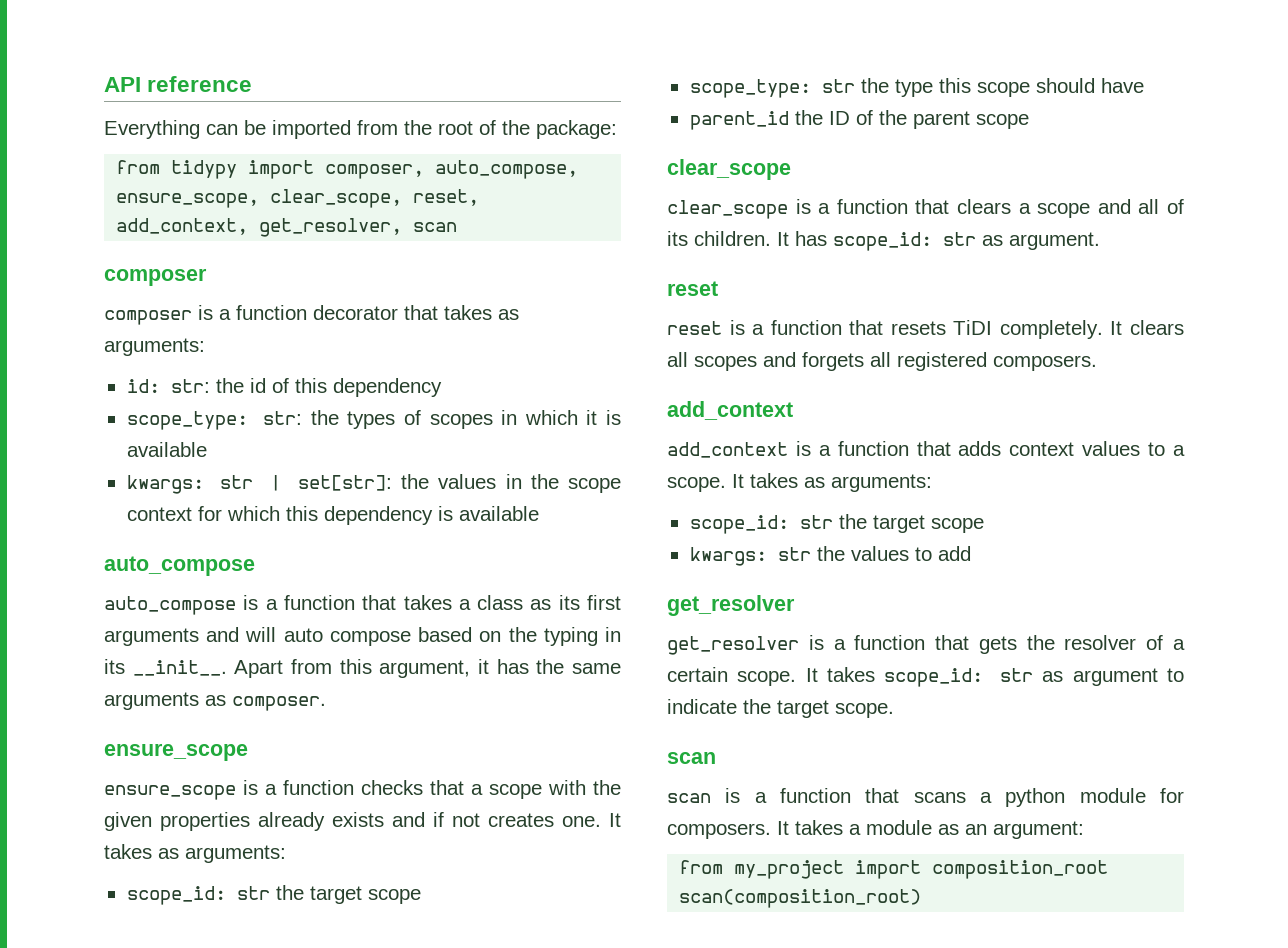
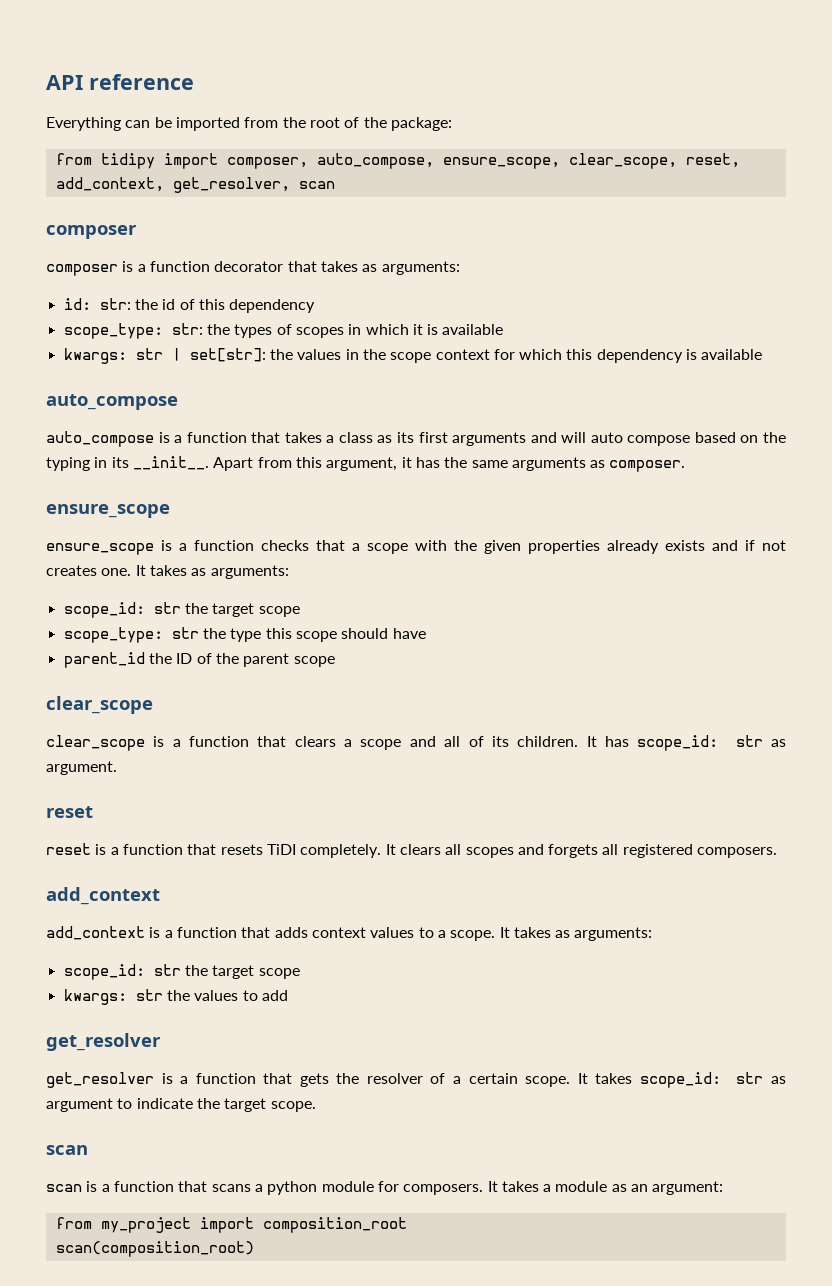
[171,160,238,179] tidypy -> [100,153,155,169] tidipy

